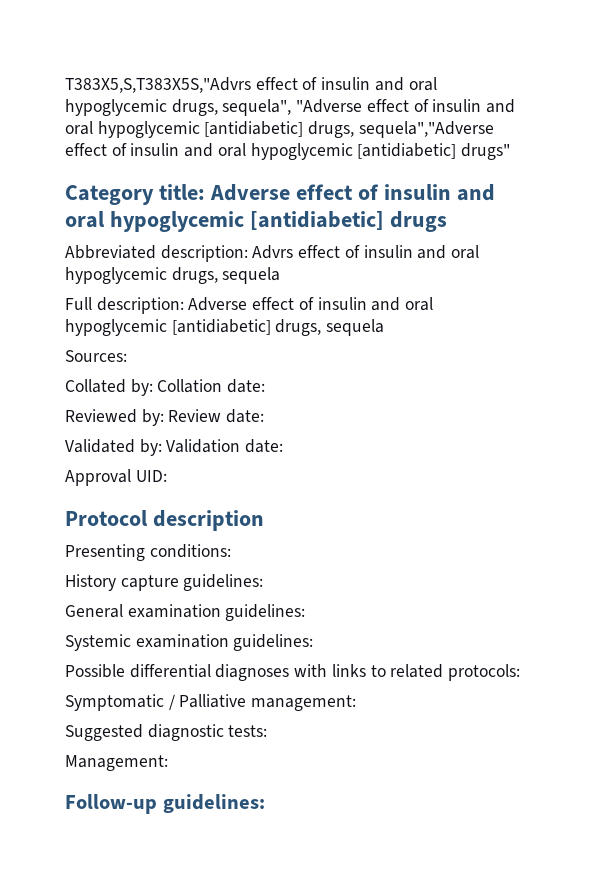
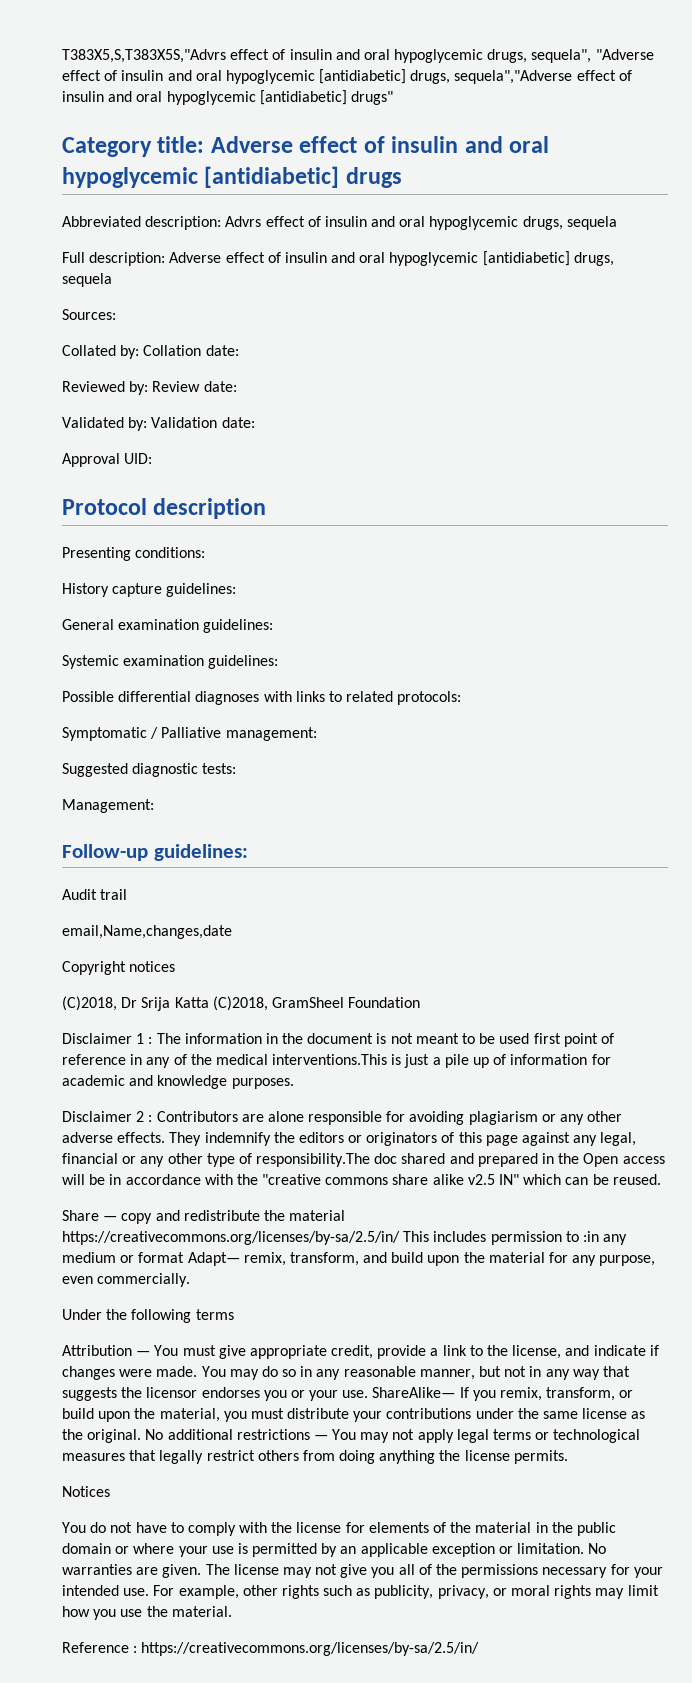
(265, 803) none -> [62,889,128,900] [62,925,232,939] [62,961,176,975] [62,996,421,1011] [62,1033,614,1047] [62,1054,611,1068] [62,1075,294,1089] [62,1111,623,1125] [62,1132,637,1146] [62,1153,665,1167] [62,1174,661,1185] [62,1210,346,1224] [62,1231,628,1245] [62,1252,656,1266] [62,1273,191,1287] [62,1309,234,1323] [62,1345,659,1359] [62,1366,630,1380] [62,1387,634,1401] [62,1408,646,1422] [62,1429,641,1443] [62,1450,568,1464] [62,1486,110,1497] [62,1522,616,1536] [62,1543,607,1557] [62,1564,663,1578] [62,1585,659,1599] [62,1606,232,1620] [62,1642,480,1656] // Audit trail // email,Name,changes,date // Copyright notices // (C)2018, Dr Srija Katta (C)2018, GramSheel Foundation // Disclaimer 1 : The information in the document is not meant to be used first point of reference in any of the medical interventions.This is just a pile up of information for academic and knowledge purposes. // Disclaimer 2 : Contributors are alone responsible for avoiding plagiarism or any other adverse effects. They indemnify the editors or originators of this page against any legal, financial or any other type of responsibility.The doc shared and prepared in the Open access will be in accordance with the "creative commons share alike v2.5 IN" which can be reused. // Share — copy and redistribute the material https://creativecommons.org/licenses/by-sa/2.5/in/ This includes permission to :in any medium or format Adapt— remix, transform, and build upon the material for any purpose, even commercially. // Under the following terms // Attribution — You must give appropriate credit, provide a link to the license, and indicate if changes were made. You may do so in any reasonable manner, but not in any way that suggests the licensor endorses you or your use. ShareAlike— If you remix, transform, or build upon the material, you must distribute your contributions under the same license as the original. No additional restrictions — You may not apply legal terms or technological measures that legally restrict others from doing anything the license permits. // Notices // You do not have to comply with the license for elements of the material in the public domain or where your use is permitted by an applicable exception or limitation. No warranties are given. The license may not give you all of the permissions necessary for your intended use. For example, other rights such as publicity, privacy, or moral rights may limit how you use the material. // Reference : https://creativecommons.org/licenses/by-sa/2.5/in/

